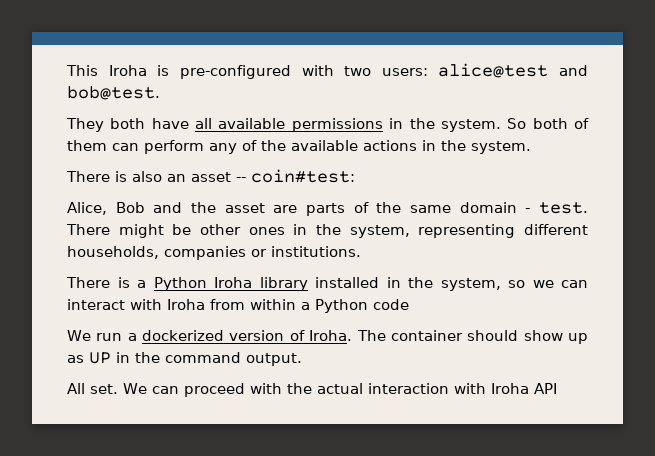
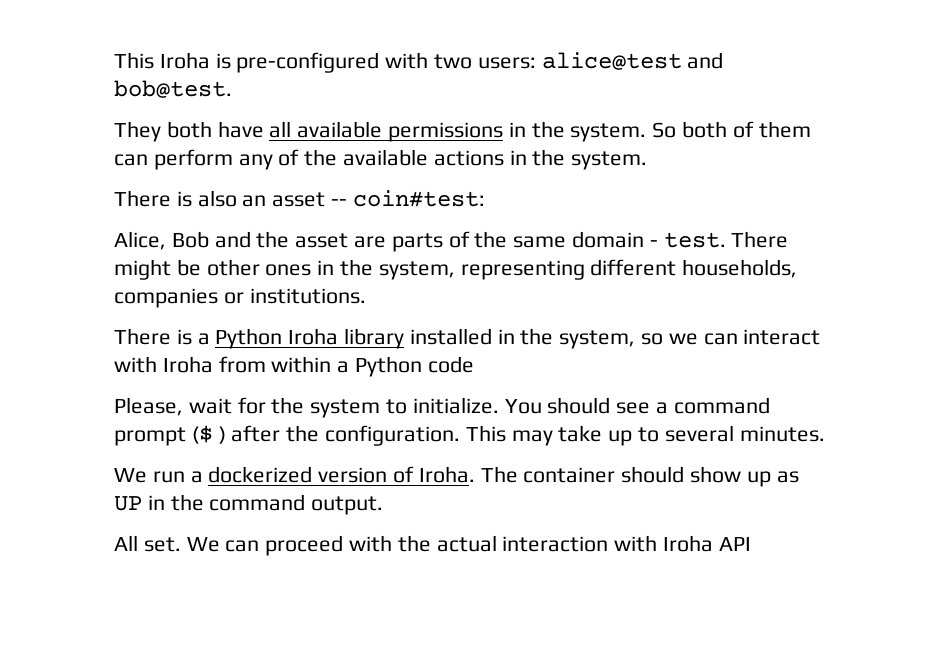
(409, 304) none -> [114,397,770,418] [114,425,825,446] // Please, wait for the system to initialize. You should see a command prompt ($ ) after the configuration. This may take up to several minutes.

